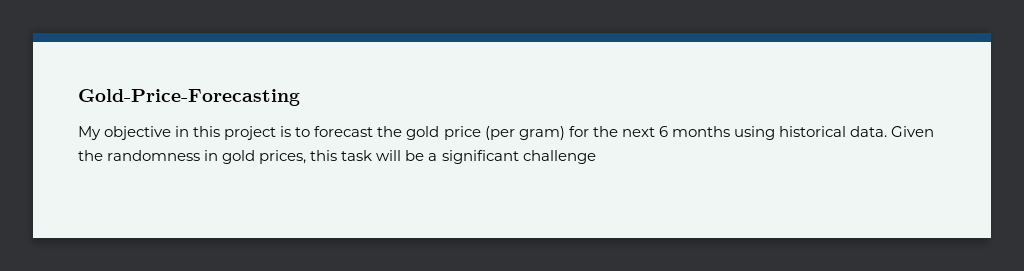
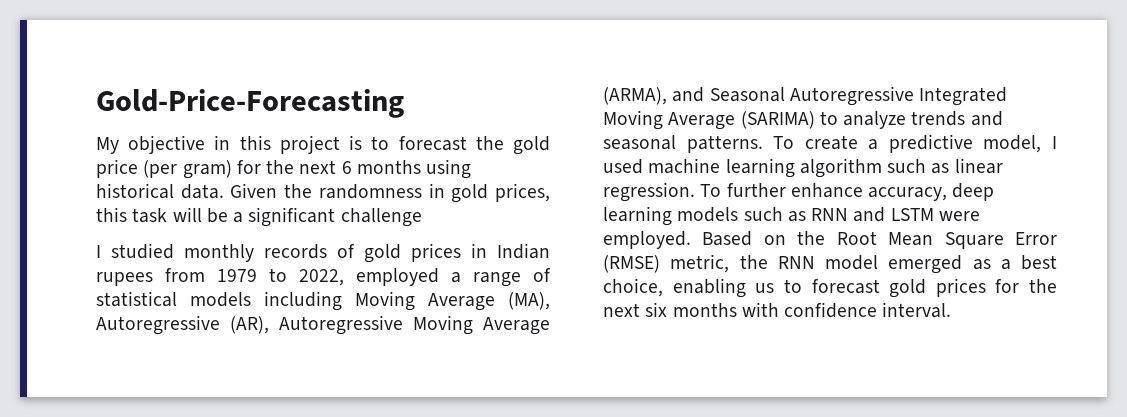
(596, 157) none -> [96,243,550,263] [96,268,551,287] [96,291,550,311] [96,315,550,335] [603,86,1008,106] [603,110,1003,130] [603,134,1057,153] [603,158,1003,178] [603,182,995,202] [603,206,980,226] [603,231,1057,249] [603,254,1057,274] [603,278,1057,298] [603,302,952,318] // I studied monthly records of gold prices in Indian rupees from 1979 to 2022, employed a range of statistical models including Moving Average (MA), Autoregressive (AR), Autoregressive Moving Average (ARMA), and Seasonal Autoregressive Integrated Moving Average (SARIMA) to analyze trends and seasonal patterns. To create a predictive model, I used machine learning algorithm such as linear regression. To further enhance accuracy, deep learning models such as RNN and LSTM were employed. Based on the Root Mean Square Error (RMSE) metric, the RNN model emerged as a best choice, enabling us to forecast gold prices for the next six months with confidence interval.

